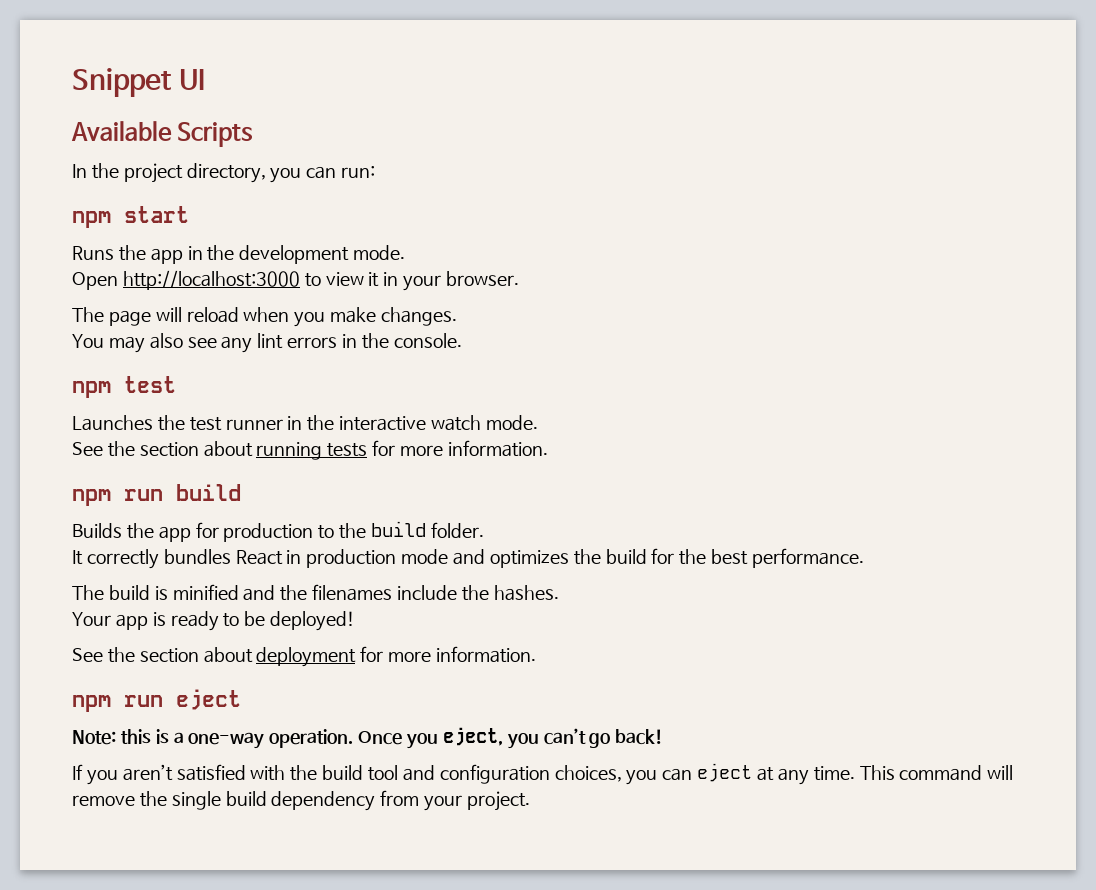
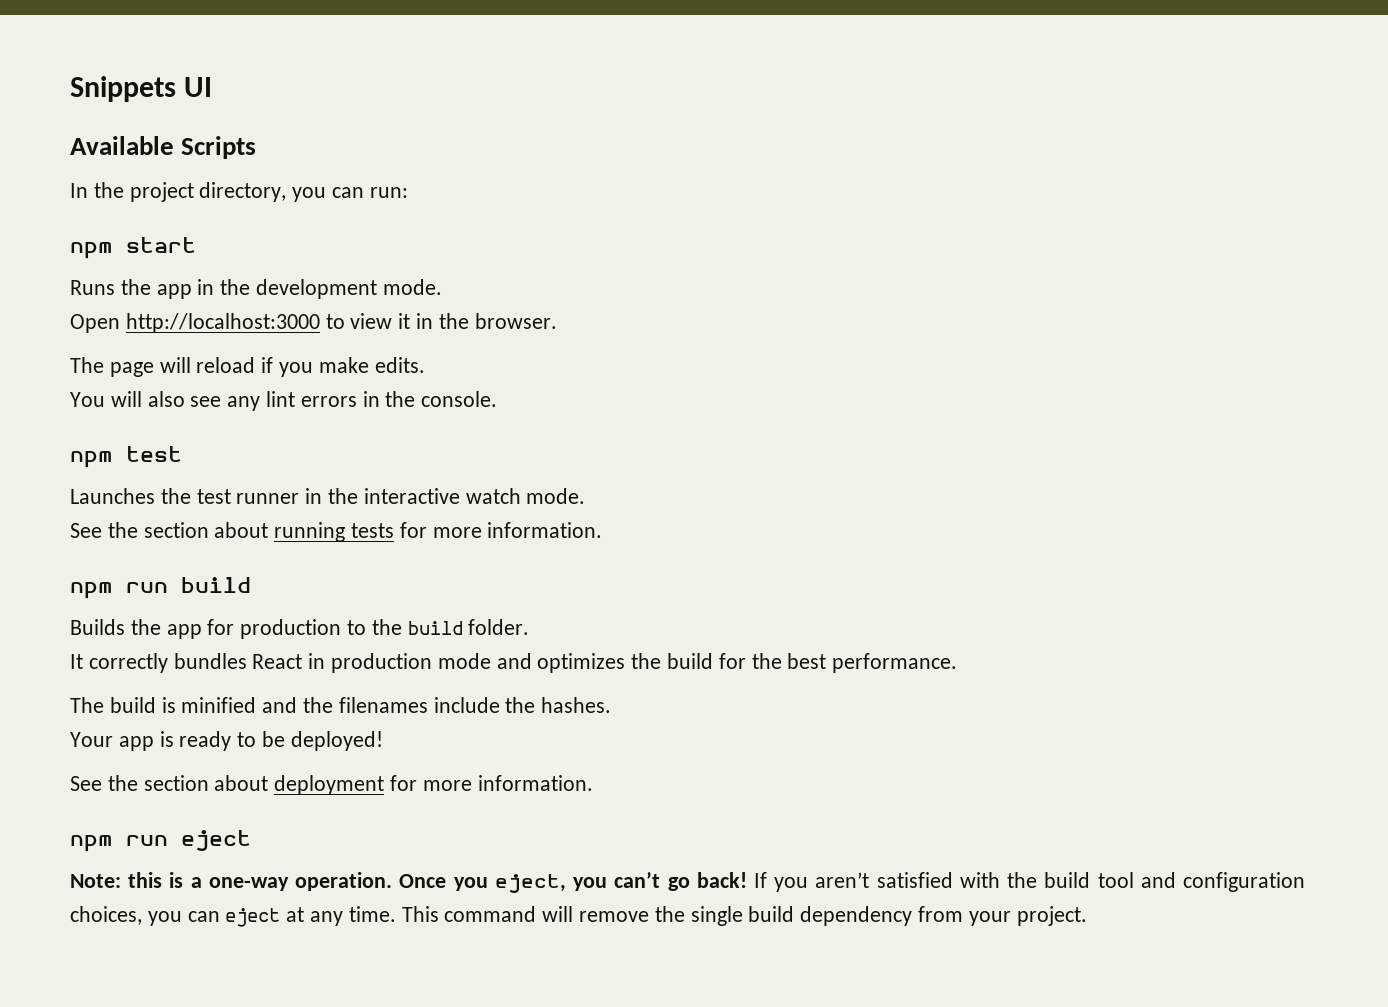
[72,68,171,97] Snippet -> [70,76,176,102] Snippets
[403,275,442,291] your -> [438,313,469,329] the
[243,307,290,322] when -> [261,357,274,373] if
[381,307,458,326] changes. -> [374,357,425,373] edits.
[108,336,145,353] may -> [110,391,142,407] will
(664, 737) // -> (747, 880) none

